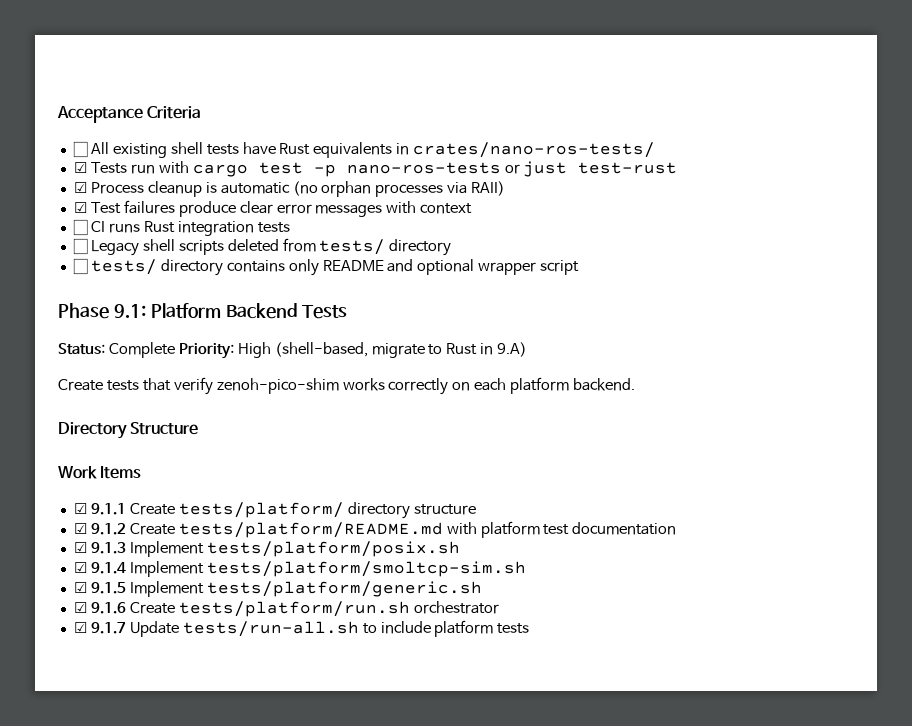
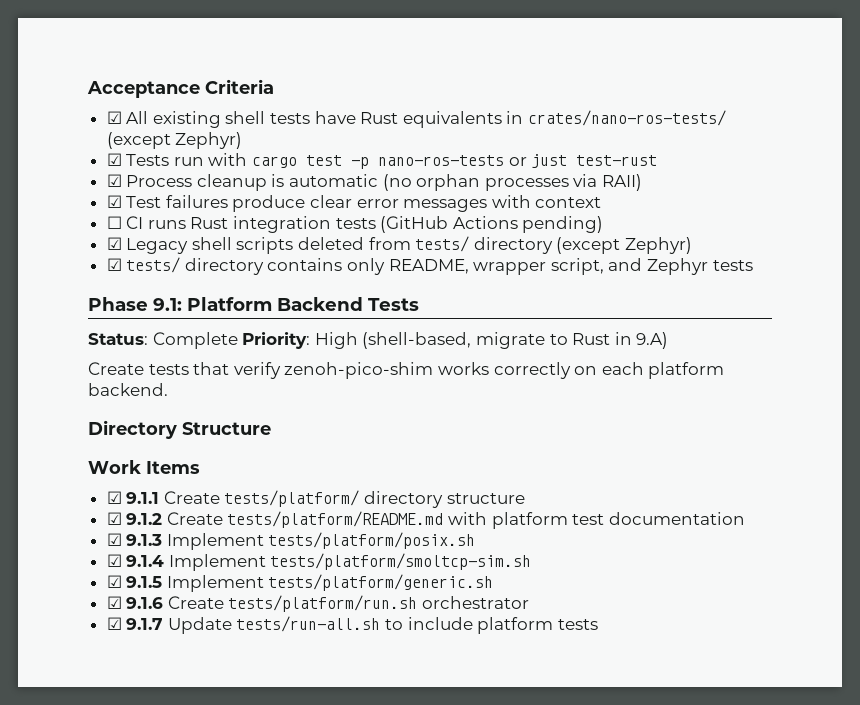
[72,141,88,158] ☐ -> [106,111,122,124] ☑
(656, 150) none -> [106,132,243,149] (except Zephyr)
[72,238,88,255] // ☐ -> [380,216,604,233] [106,237,122,250] (GitHub Actions pending) // ☑
[72,258,88,275] // ☐ -> [556,237,693,254] [106,258,122,271] (except Zephyr) // ☑
[322,259,580,275] README and optional wrapper script -> [388,258,753,275] README, wrapper script, and Zephyr tests

